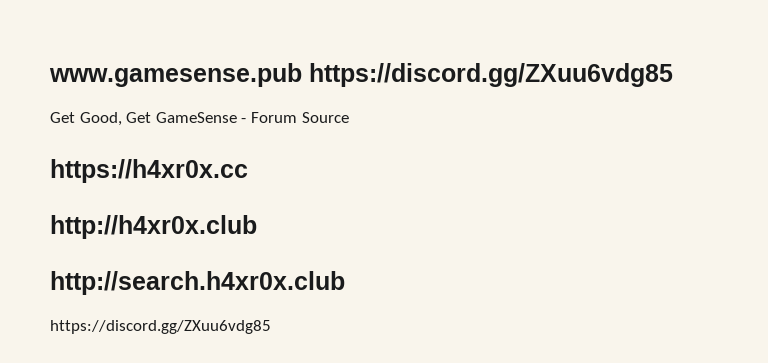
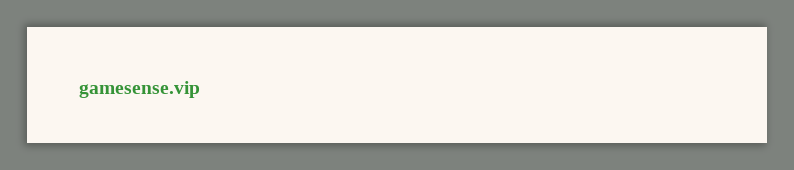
[49,63,673,87] [50,112,349,126] [50,159,248,183] [50,215,257,239] [50,271,345,295] [50,320,271,334] www.gamesense.pub https://discord.gg/ZXuu6vdg85 // Get Good, Get GameSense - Forum Source // https://h4xr0x.cc // http://h4xr0x.club // http://search.h4xr0x.club // https://discord.gg/ZXuu6vdg85 -> [79,81,200,98] gamesense.vip

